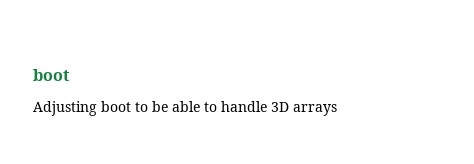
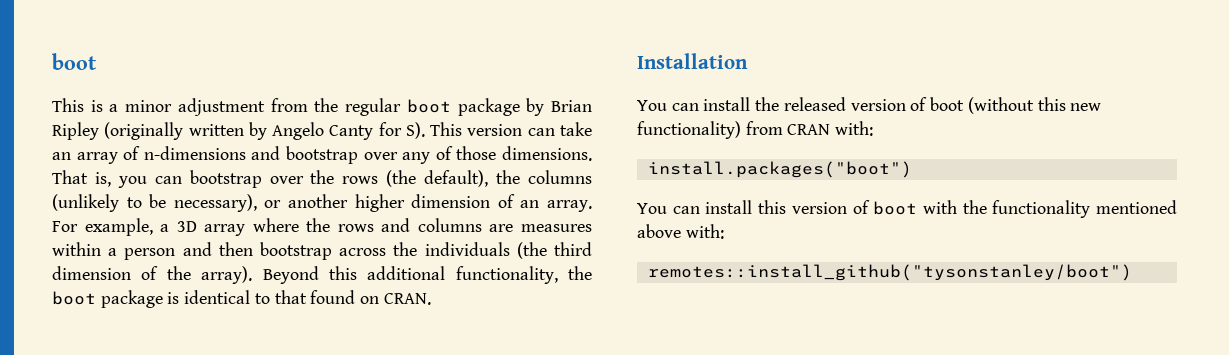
[33,101,337,116] Adjusting boot to be able to handle 3D arrays -> [52,98,592,116] [52,122,592,140] [52,146,593,164] [52,170,593,188] [52,194,593,212] [52,218,592,236] [52,242,592,260] [52,266,592,284] [52,290,431,308] [637,53,748,69] [637,97,1102,114] [637,121,874,139] [647,161,912,178] [637,200,1177,218] [637,224,724,239] [647,264,1132,281] This is a minor adjustment from the regular boot package by Brian Ripley (originally written by Angelo Canty for S). This version can take an array of n-dimensions and bootstrap over any of those dimensions. That is, you can bootstrap over the rows (the default), the columns (unlikely to be necessary), or another higher dimension of an array. For example, a 3D array where the rows and columns are measures within a person and then bootstrap across the individuals (the third dimension of the array). Beyond this additional functionality, the boot package is identical to that found on CRAN. // Installation // You can install the released version of boot (without this new functionality) from CRAN with: // install.packages("boot") // You can install this version of boot with the functionality mentioned above with: // remotes::install_github("tysonstanley/boot")

